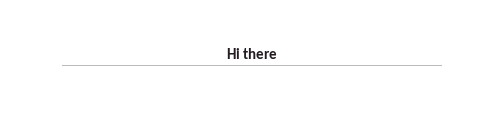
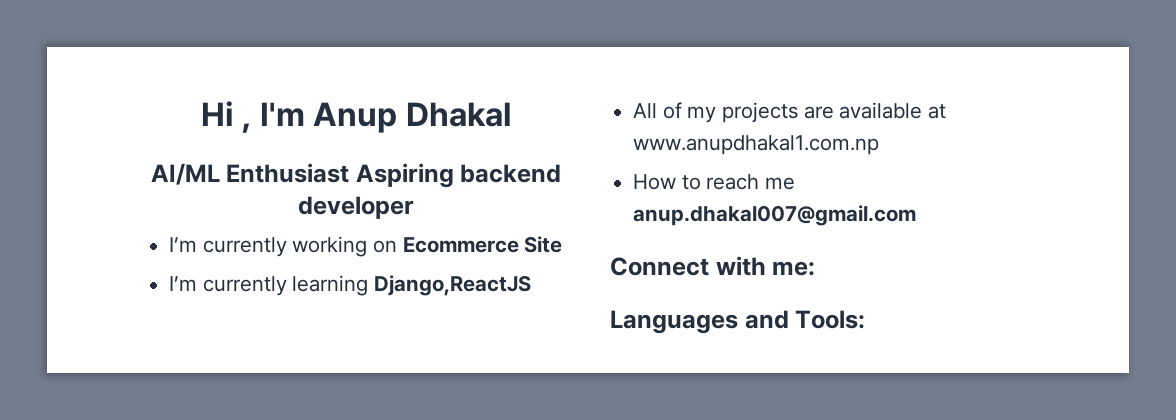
[243,48,278,59] there -> [241,102,512,133] [150,163,562,188] [298,196,414,219] [169,236,563,257] [169,275,532,296] [633,102,947,123] [633,135,880,155] [633,174,796,190] [633,205,917,226] [610,256,816,276] [610,310,866,334] , I'm Anup Dhakal // AI/ML Enthusiast Aspiring backend developer // I’m currently working on Ecommerce Site // I’m currently learning Django,ReactJS // All of my projects are available at www.anupdhakal1.com.np // How to reach me anup.dhakal007@gmail.com // Connect with me: // Languages and Tools:

